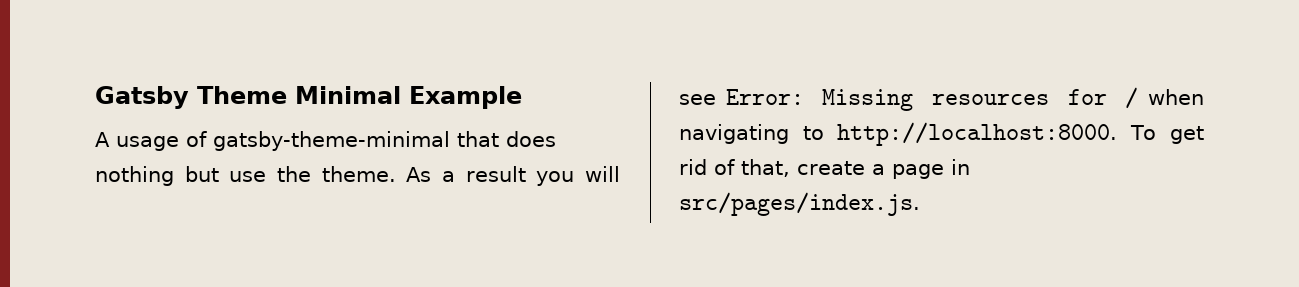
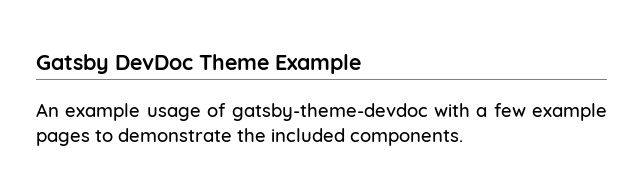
[197,86,401,104] Theme Minimal -> [115,54,269,70] DevDoc Theme
[95,131,556,151] [95,166,620,186] [679,87,1204,111] [679,122,1204,146] [679,159,970,179] [679,192,920,216] A usage of gatsby-theme-minimal that does nothing but use the theme. As a result you will see Error: Missing resources for / when navigating to http://localhost:8000. To get rid of that, create a page in src/pages/index.js. -> [36,103,607,121] [36,128,463,146] An example usage of gatsby-theme-devdoc with a few example pages to demonstrate the included components.

